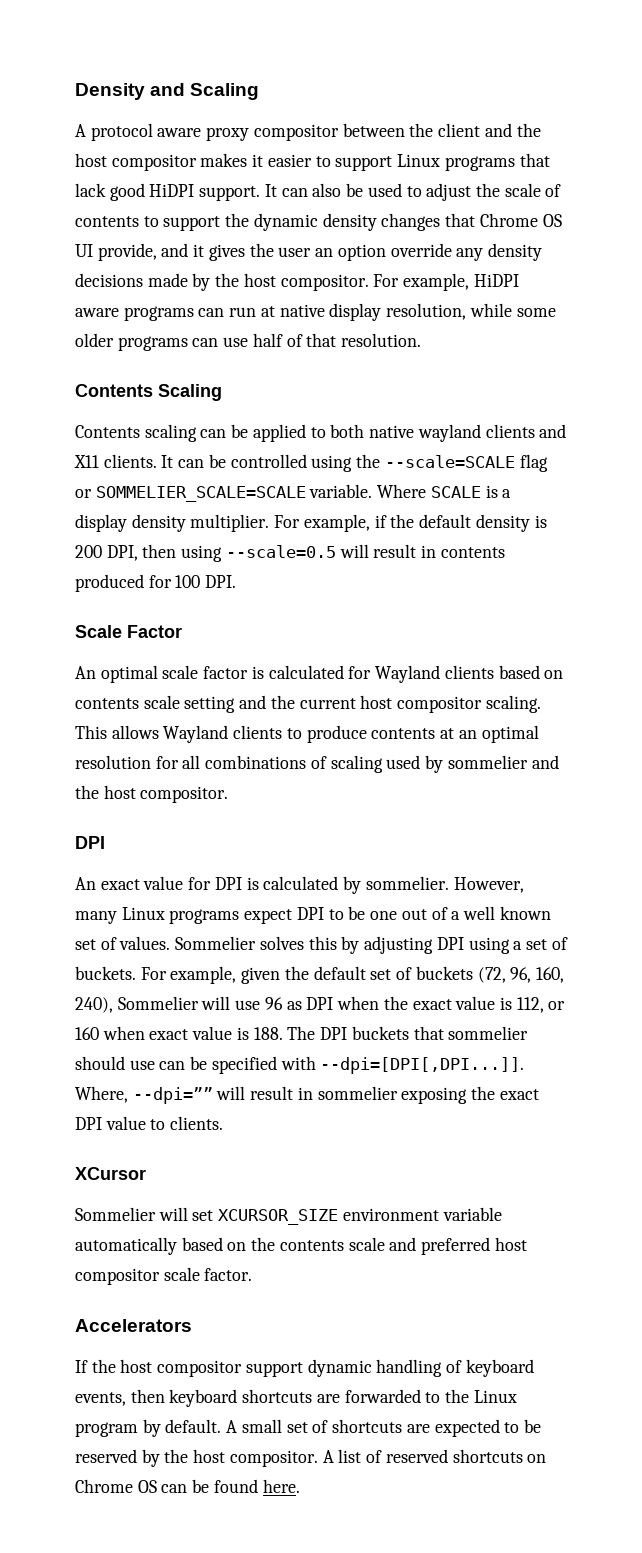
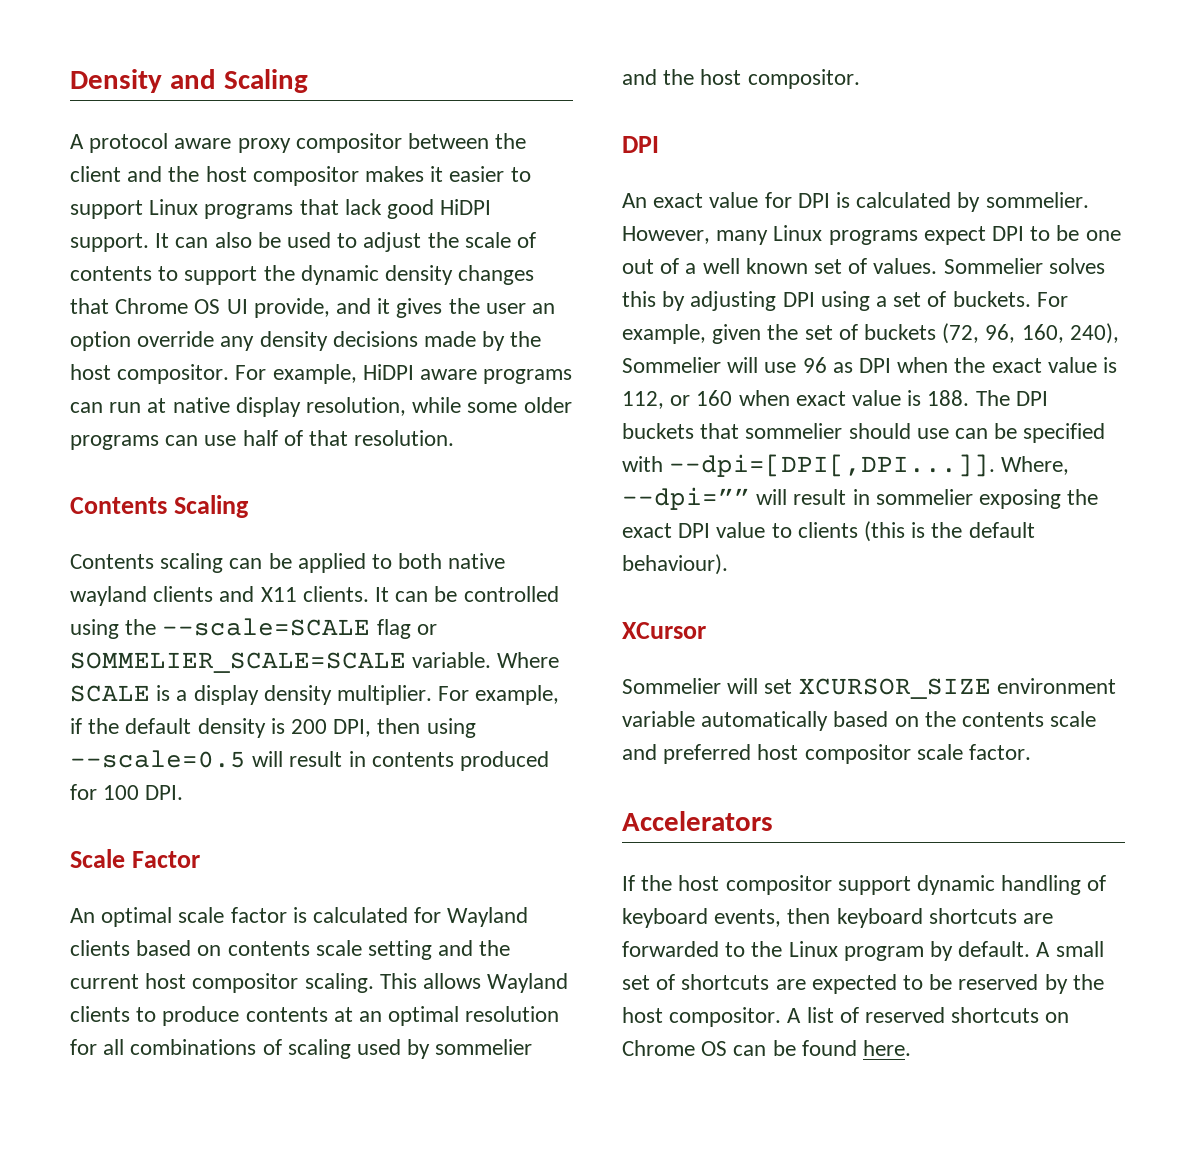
[313,966,366,980] default -> (799, 332) none
[170,1116,224,1130] clients. -> [797,521,1035,542] [622,554,728,575] clients (this is the default behaviour).

